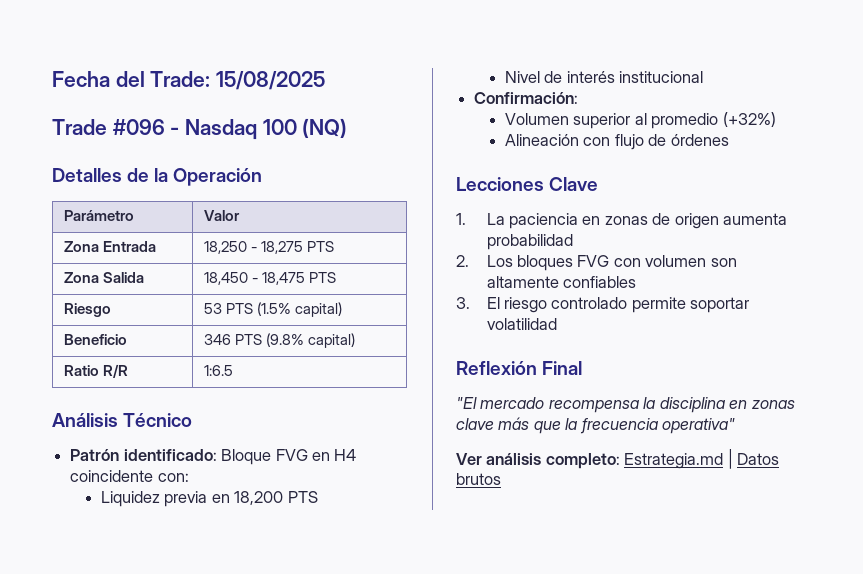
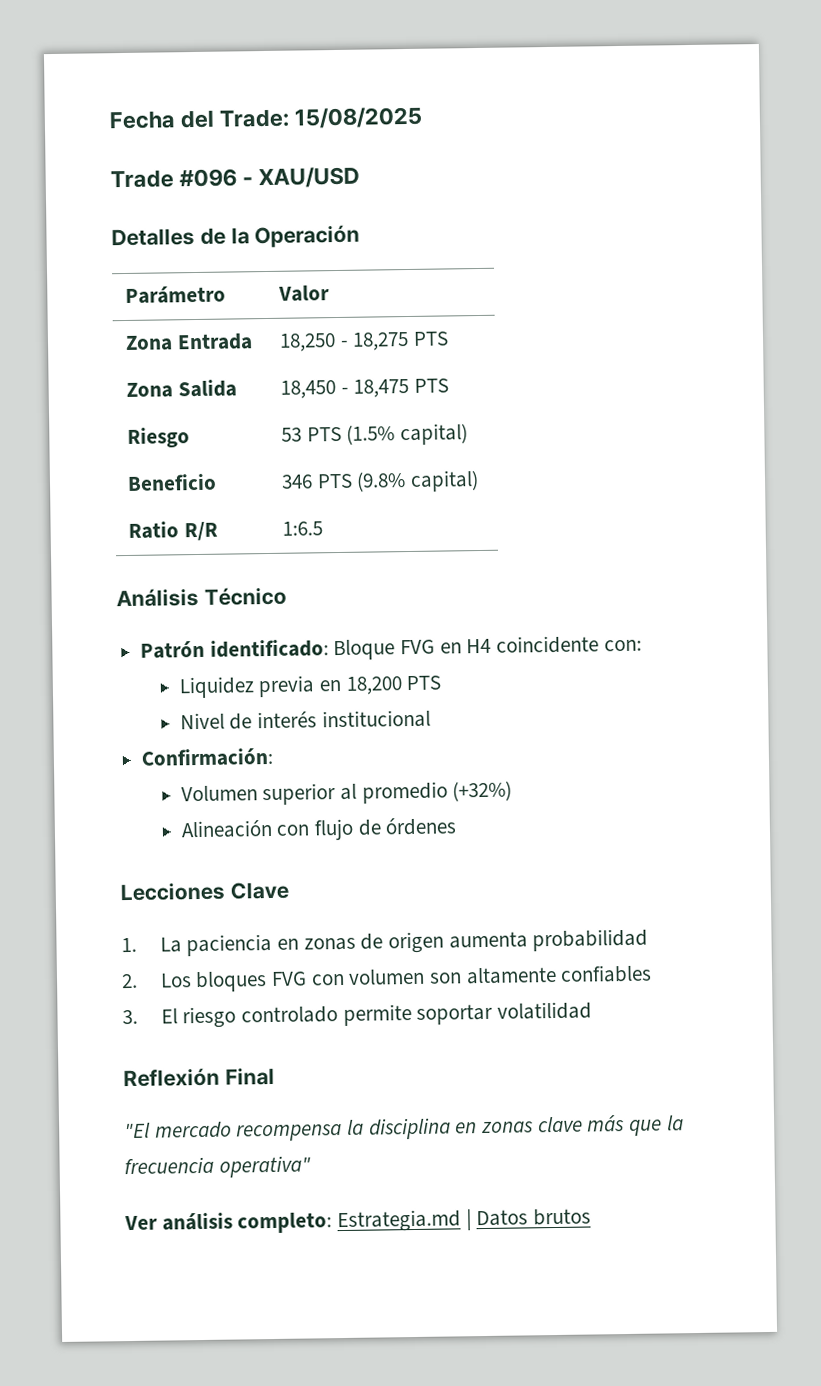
[185,118,348,140] Nasdaq 100 (NQ) -> [258,166,361,189] XAU/USD

